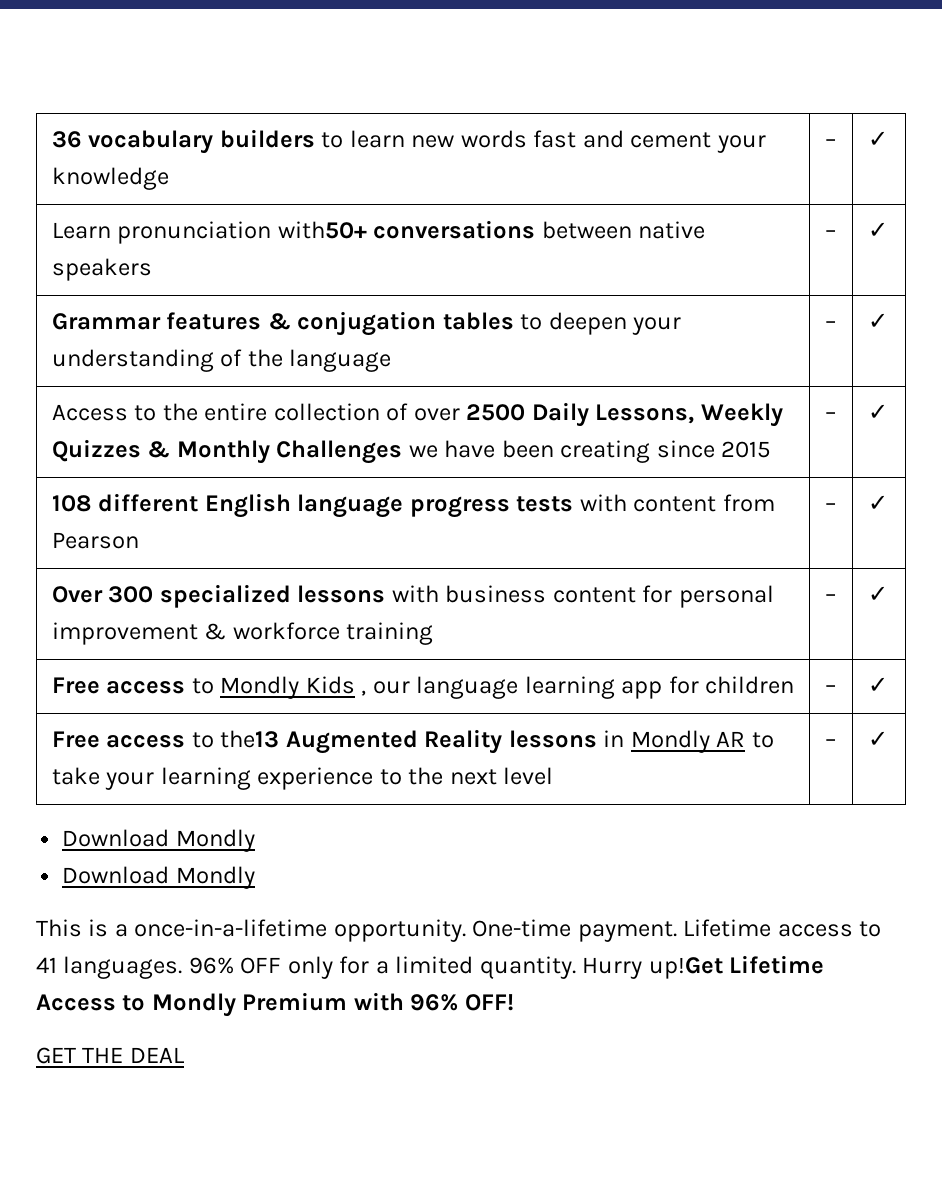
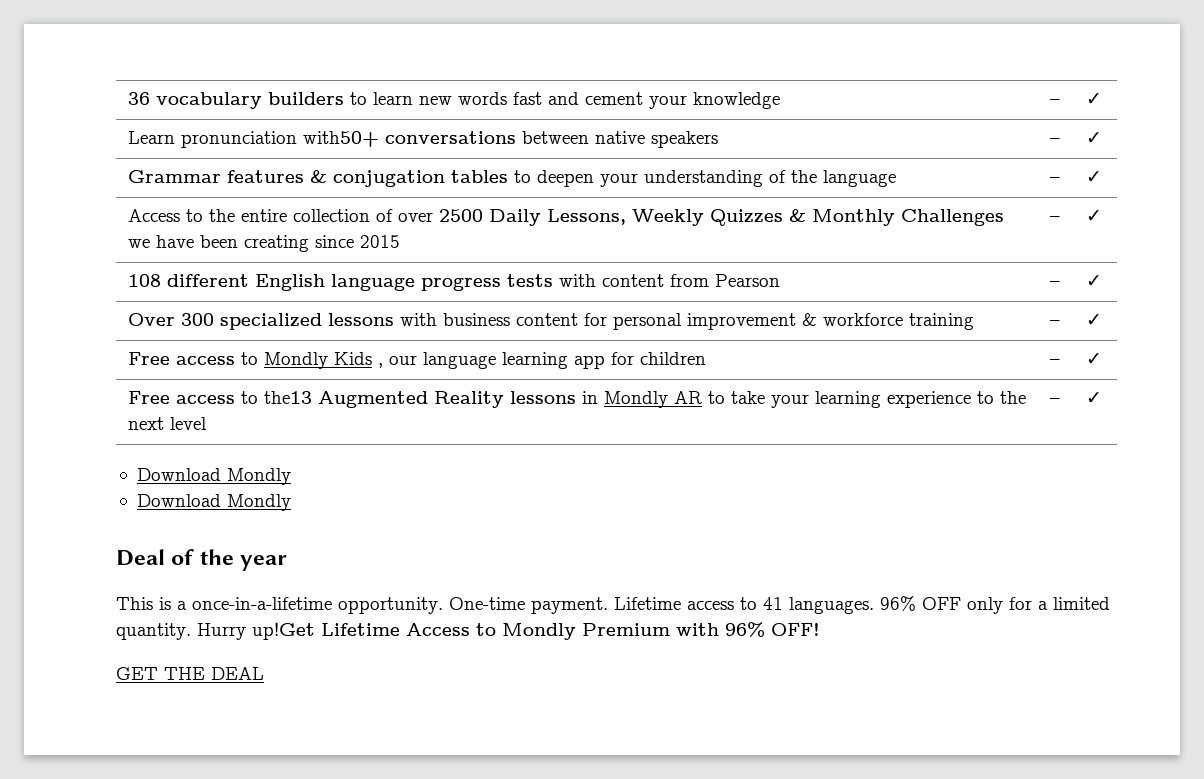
(255, 877) none -> [116,549,288,571] // Deal of the year

